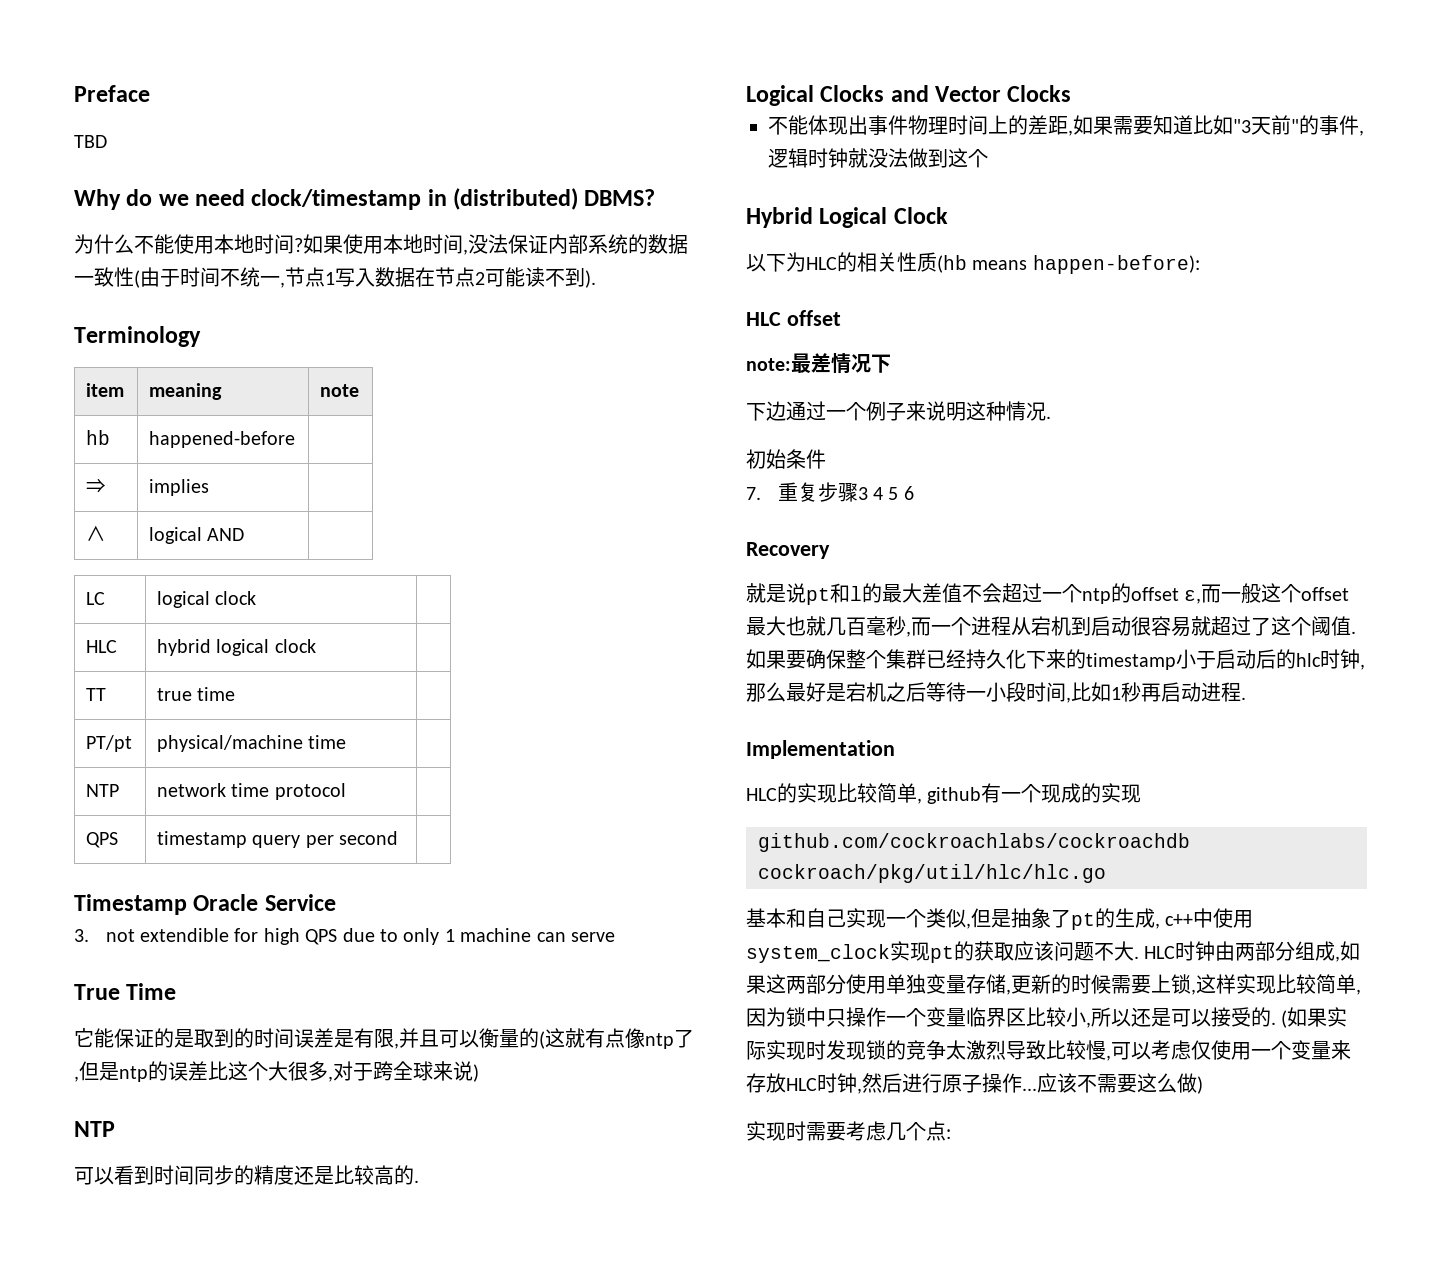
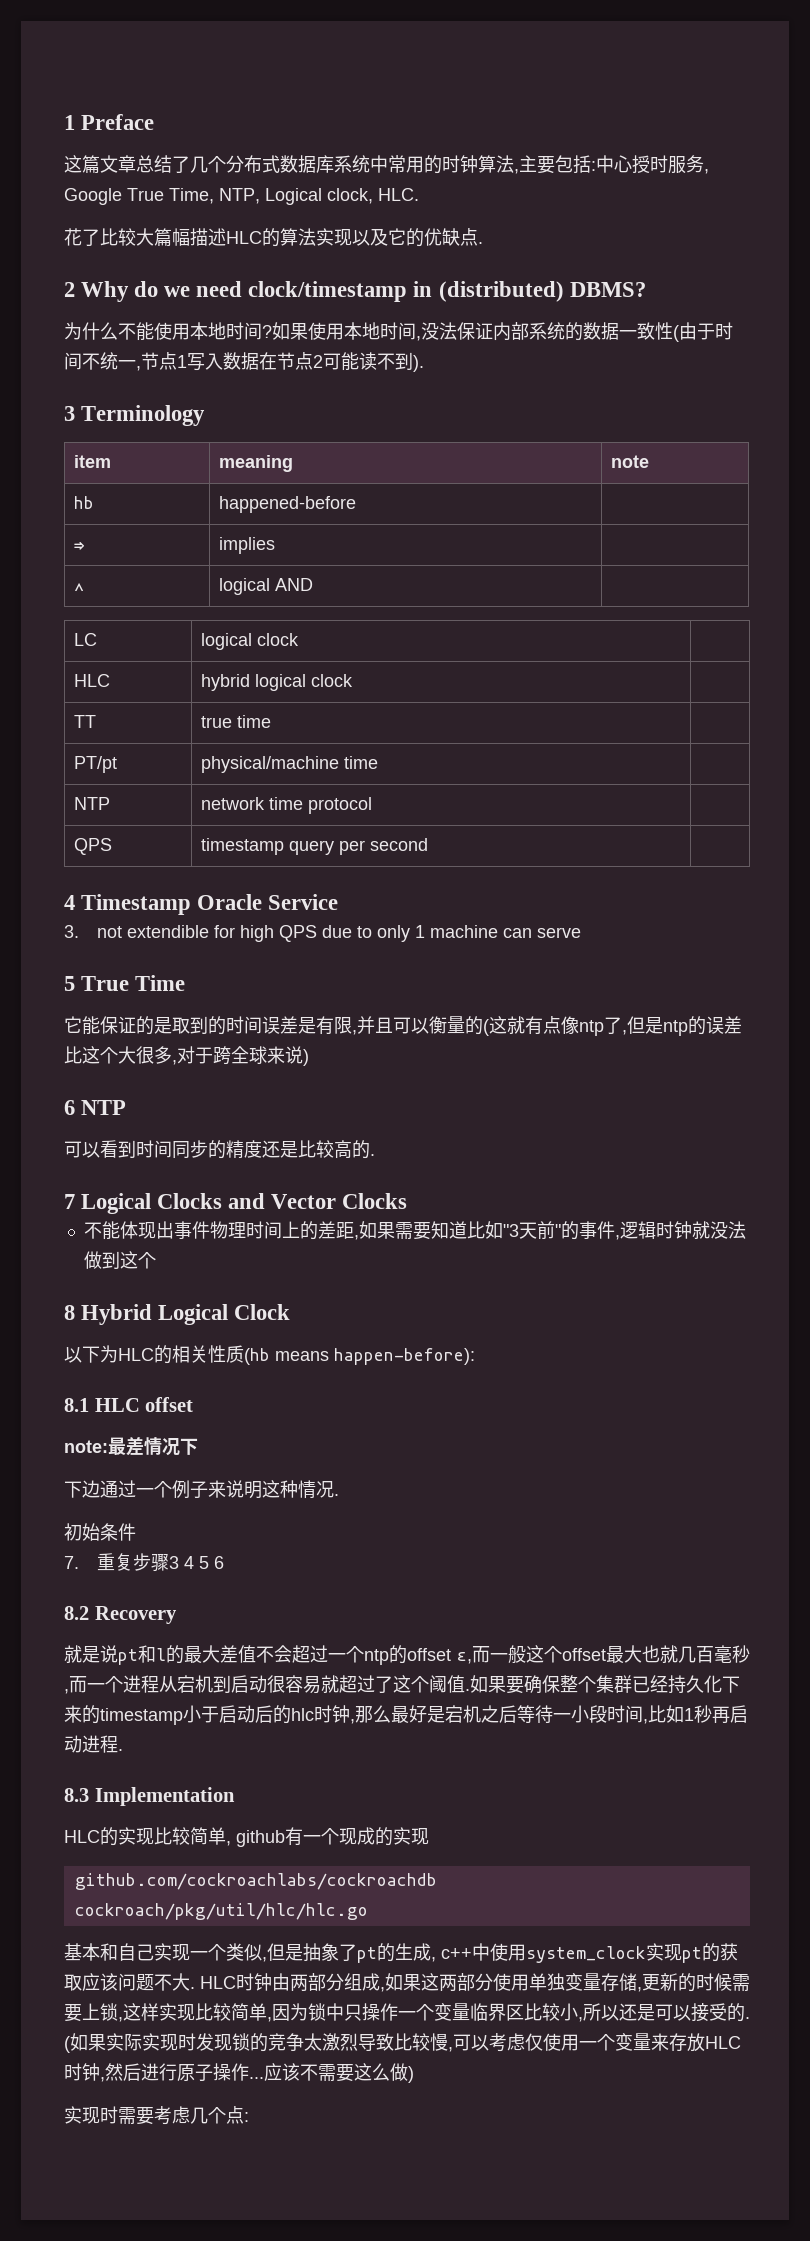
(74, 93) none -> [64,115,75,130] 1
[74,135,107,148] TBD // -> [64,155,709,174] [64,188,419,205] [64,228,483,247] [64,282,75,297] 这篇文章总结了几个分布式数据库系统中常用的时钟算法,主要包括:中心授时服务, Google True Time, NTP, Logical clock, HLC. // 花了比较大篇幅描述HLC的算法实现以及它的优缺点. // 2
(596, 279) none -> [64,406,75,421] 3
(399, 838) none -> [64,895,75,910] 4
(616, 937) none -> [64,976,75,991] 5
(479, 1073) none -> [64,1100,75,1115] 6
(419, 1181) none -> [64,1194,75,1209] 7
(988, 158) none -> [64,1305,75,1320] 8
(1200, 264) none -> [64,1398,89,1412] 8.1
(914, 493) none -> [64,1606,89,1620] 8.2
(1246, 698) none -> [64,1788,89,1802] 8.3

